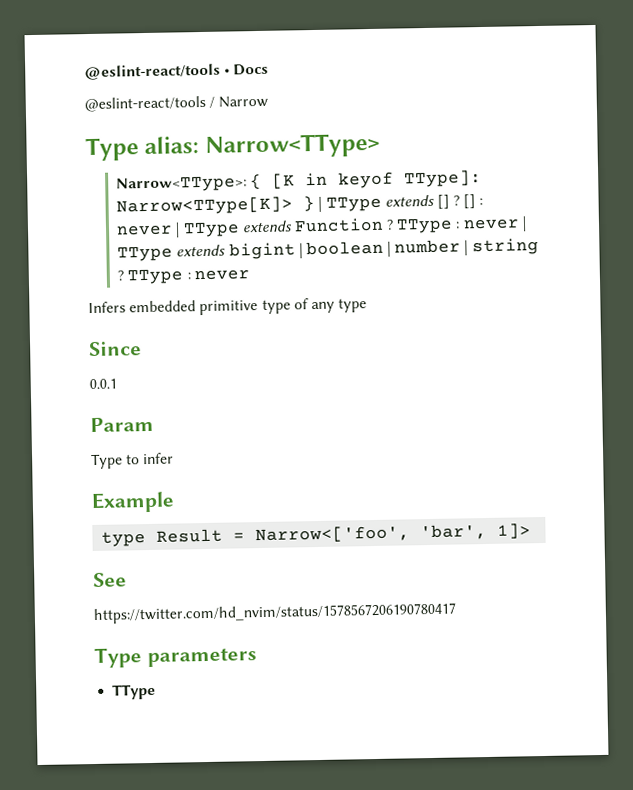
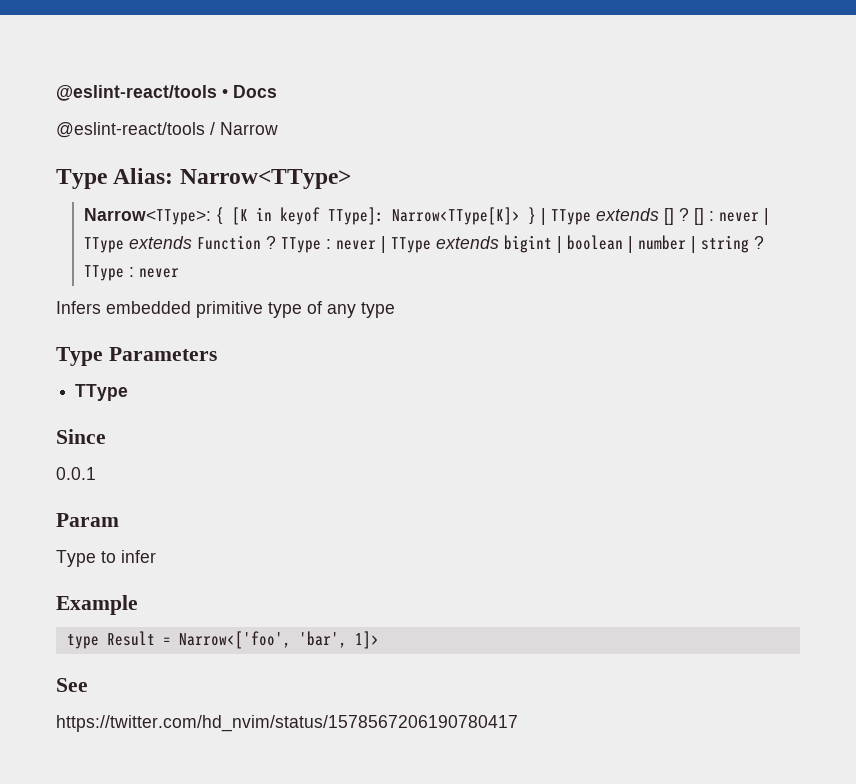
[144,136,200,155] alias: -> [113,168,174,184] Alias:
(368, 305) none -> [56,347,217,366] [75,384,129,401] // Type Parameters // TType
[94,647,257,668] [112,683,157,700] // Type parameters // TType -> (518, 723) none

